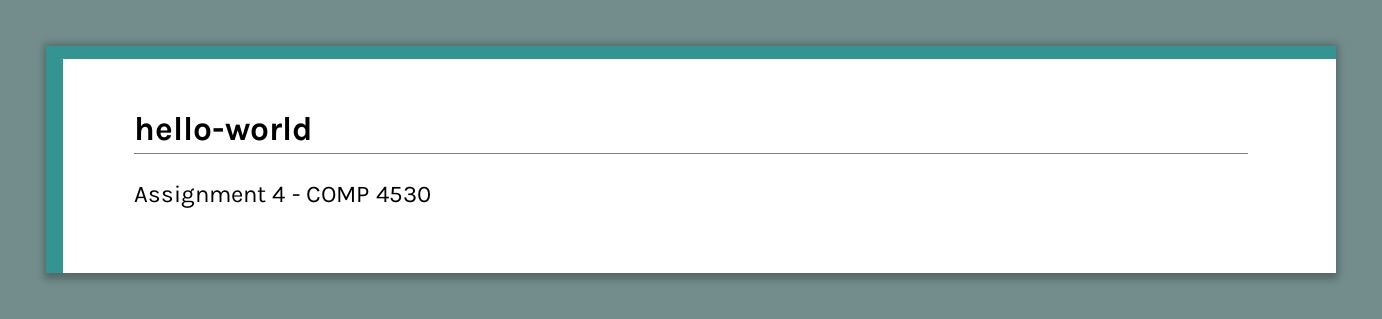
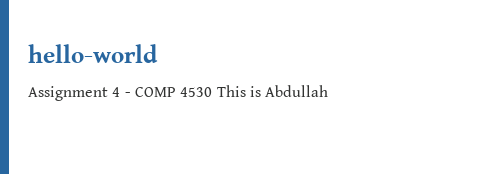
(431, 194) none -> [216,85,329,97] This is Abdullah

